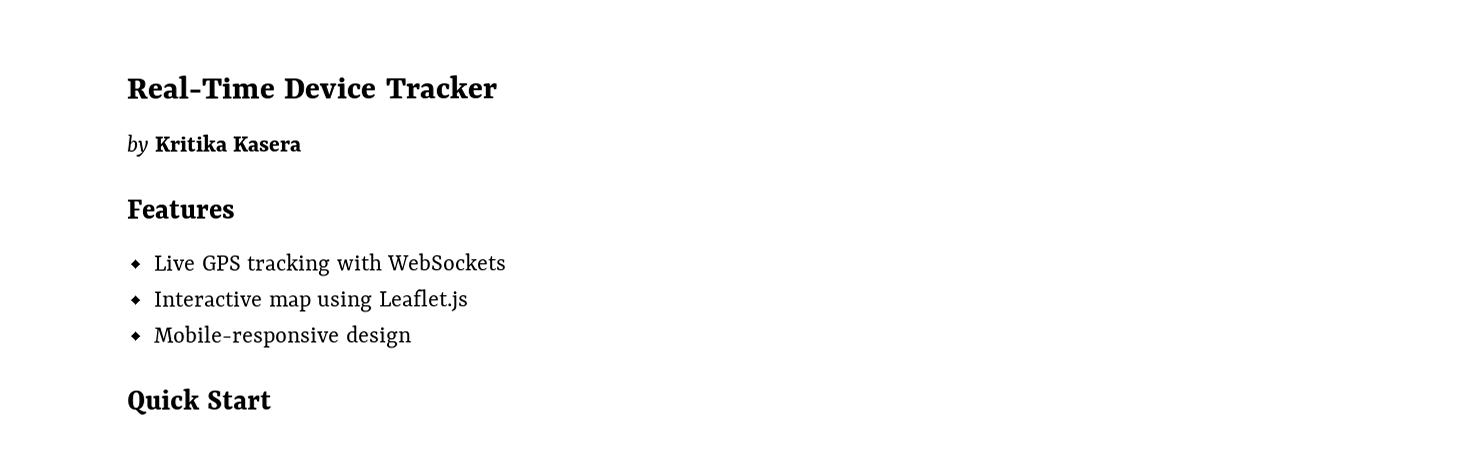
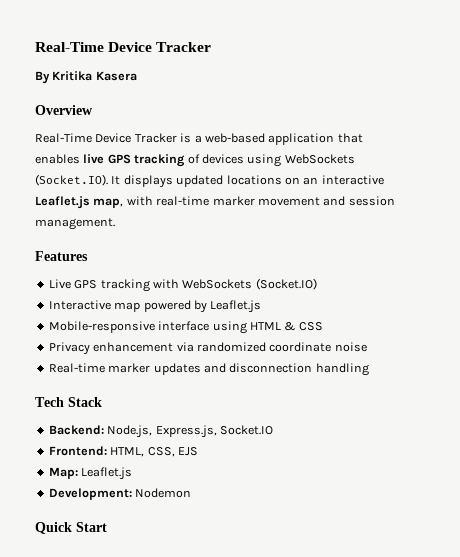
[126,134,148,157] by -> [35,71,50,84] By
(303, 144) none -> [35,105,93,115] [35,133,363,145] [35,154,355,167] [35,174,384,188] [35,196,395,209] [35,218,115,230] // Overview // Real-Time Device Tracker is a web-based application that enables live GPS tracking of devices using WebSockets (Socket.IO). It displays updated locations on an interactive Leaflet.js map, with real-time marker movement and session management.
(508, 262) none -> [255,278,317,290] (Socket.IO)
[317,291,374,313] using -> [143,300,207,313] powered by
[345,325,412,349] design -> [158,321,323,334] [48,342,367,355] [48,363,369,376] [35,397,102,407] [48,425,273,438] [48,446,198,457] [48,467,133,480] [48,488,192,500] interface using HTML & CSS // Privacy enhancement via randomized coordinate noise // Real-time marker updates and disconnection handling // Tech Stack // Backend: Node.js, Express.js, Socket.IO // Frontend: HTML, CSS, EJS // Map: Leaflet.js // Development: Nodemon

